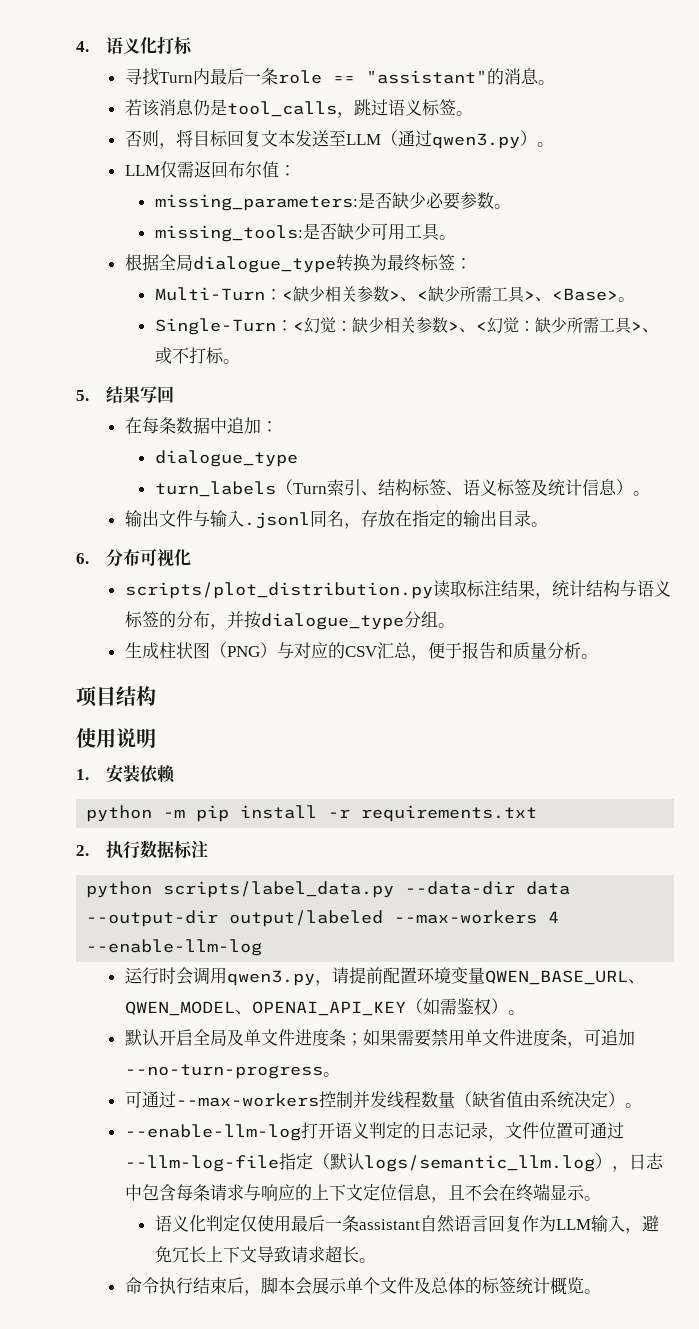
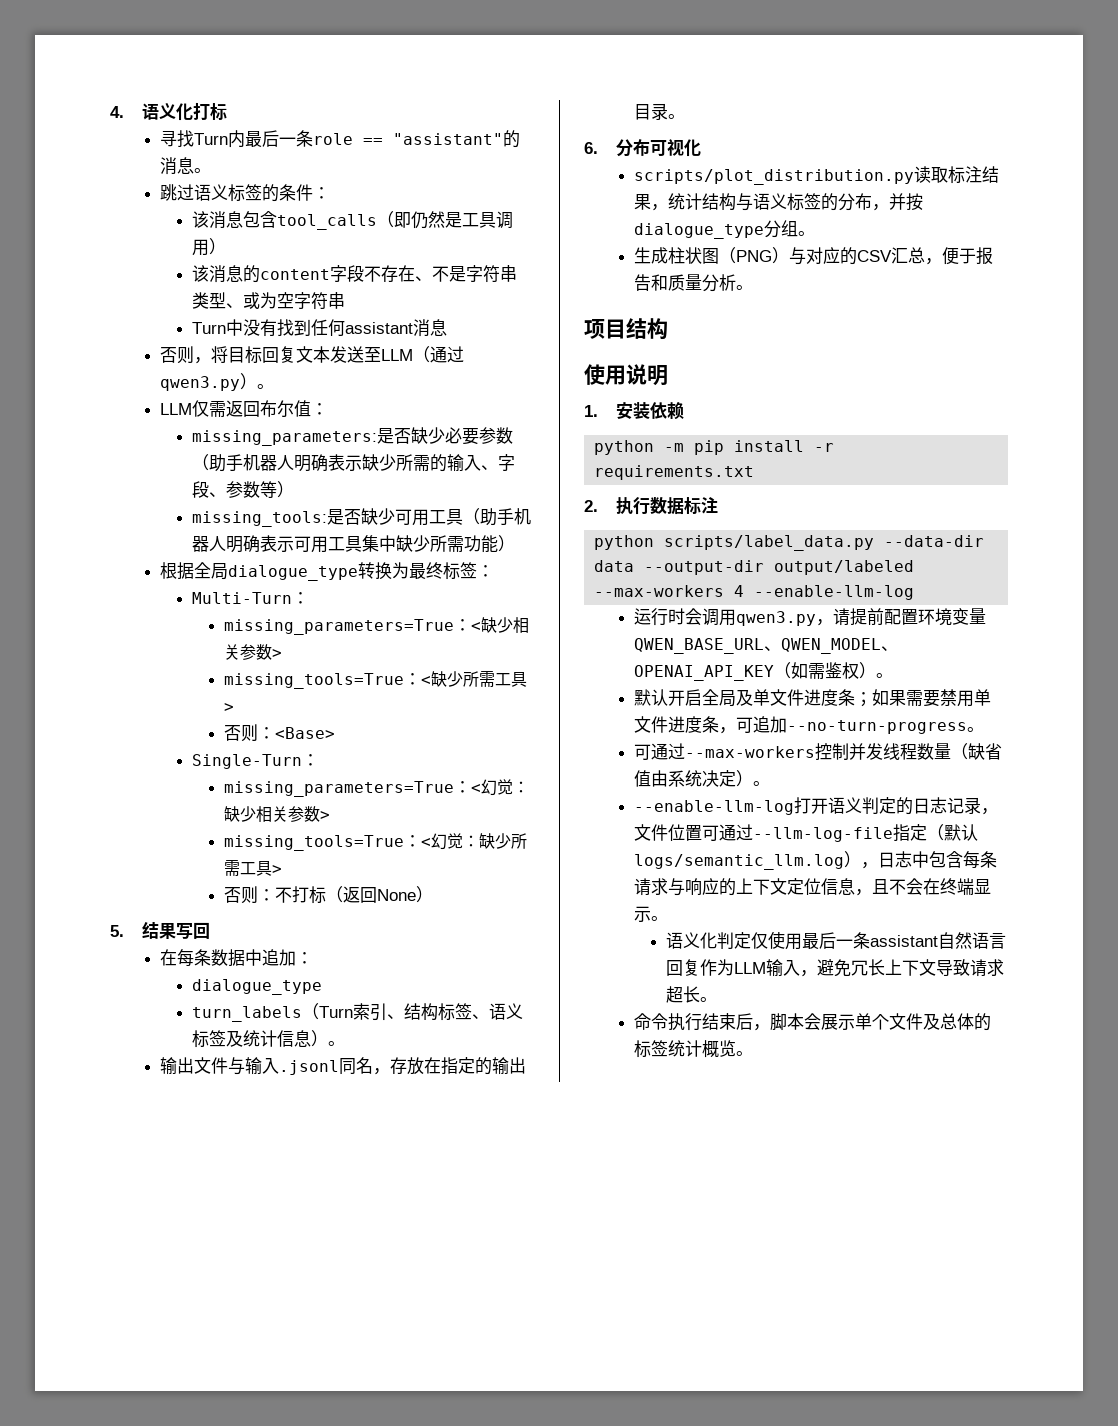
[124,99,473,118] 若该消息仍是tool_calls，跳过语义标签。 -> [160,184,331,202] [192,211,514,230] [192,238,227,256] [192,265,518,283] [192,292,346,310] [192,319,448,337] 跳过语义标签的条件： // 该消息包含tool_calls（即仍然是工具调用） // 该消息的content字段不存在、不是字符串类型、或为空字符串 // Turn中没有找到任何assistant消息
[493,204,511,209] 。 -> [192,454,516,472] [192,481,295,498] （助手机器人明确表示缺少所需的输入、字段、参数等）
[438,235,456,240] 。 -> [463,508,532,526] [192,535,516,553] （助手机器人明确表示可用工具集中缺少所需功能）
(282, 294) none -> [223,619,471,635] // missing_parameters=True：
[399,297,417,302] 、 -> [223,673,421,689] // missing_tools=True：
[534,297,552,302] 、 -> [223,724,275,742] // 否则：
[617,297,635,302] 。 -> (335, 733) none
(293, 325) none -> [223,781,471,797] // missing_parameters=True：
[458,328,476,333] 、 -> [223,835,421,851] // missing_tools=True：
[641,328,659,333] [154,347,240,364] 、或不打标。 -> [223,886,433,904] // 否则：不打标（返回None）

